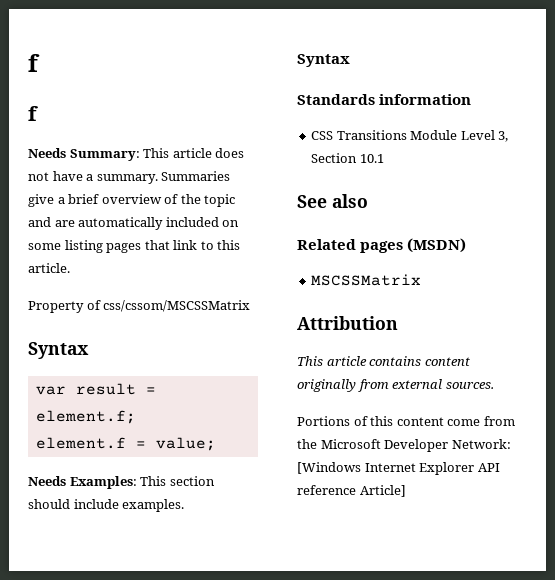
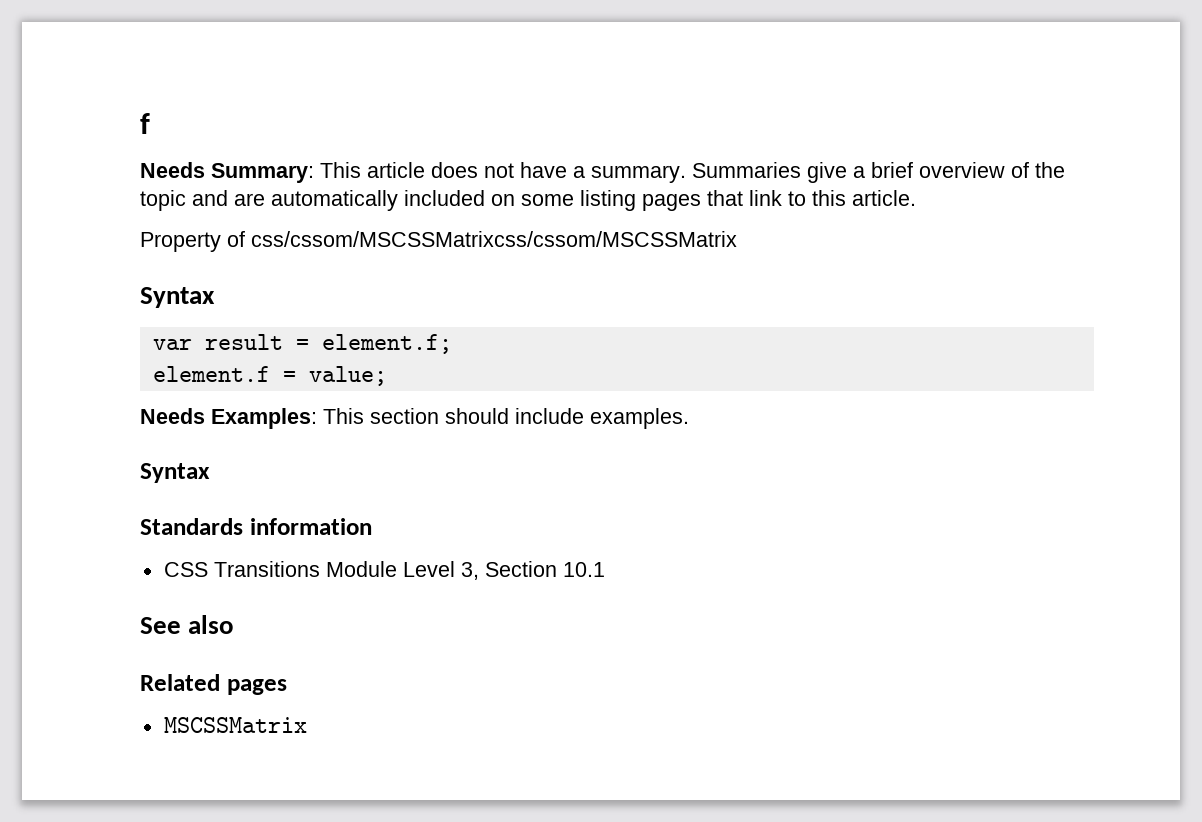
[28,54,40,72] [28,106,38,121] f // f -> [140,113,150,134] f
[103,300,251,312] css/cssom/MSCSSMatrix -> [251,231,737,247] css/cssom/MSCSSMatrixcss/cssom/MSCSSMatrix
[407,238,467,253] (MSDN) -> (287, 687) none
[297,316,398,330] [297,356,470,366] [297,379,494,392] [297,416,515,426] [297,439,511,452] [297,462,500,475] [297,485,406,497] // Attribution // This article contains content originally from external sources. // Portions of this content come from the Microsoft Developer Network: [Windows Internet Explorer API reference Article] -> (307, 725) none

